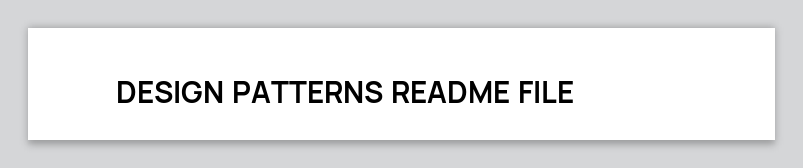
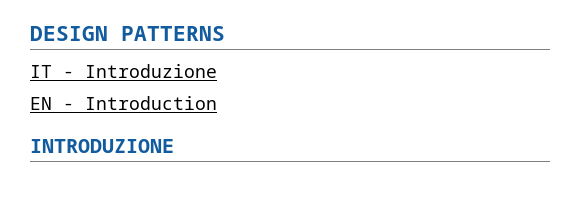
[390,81,574,103] README FILE -> [30,64,217,78] [30,96,217,110] [30,139,174,153] // IT - Introduzione // EN - Introduction // INTRODUZIONE

